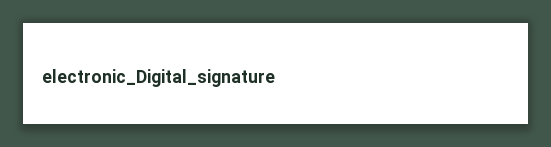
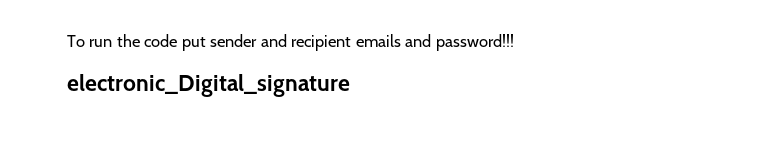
(42, 78) none -> [67,34,514,51] To run the code put sender and recipient emails and password!!! //

